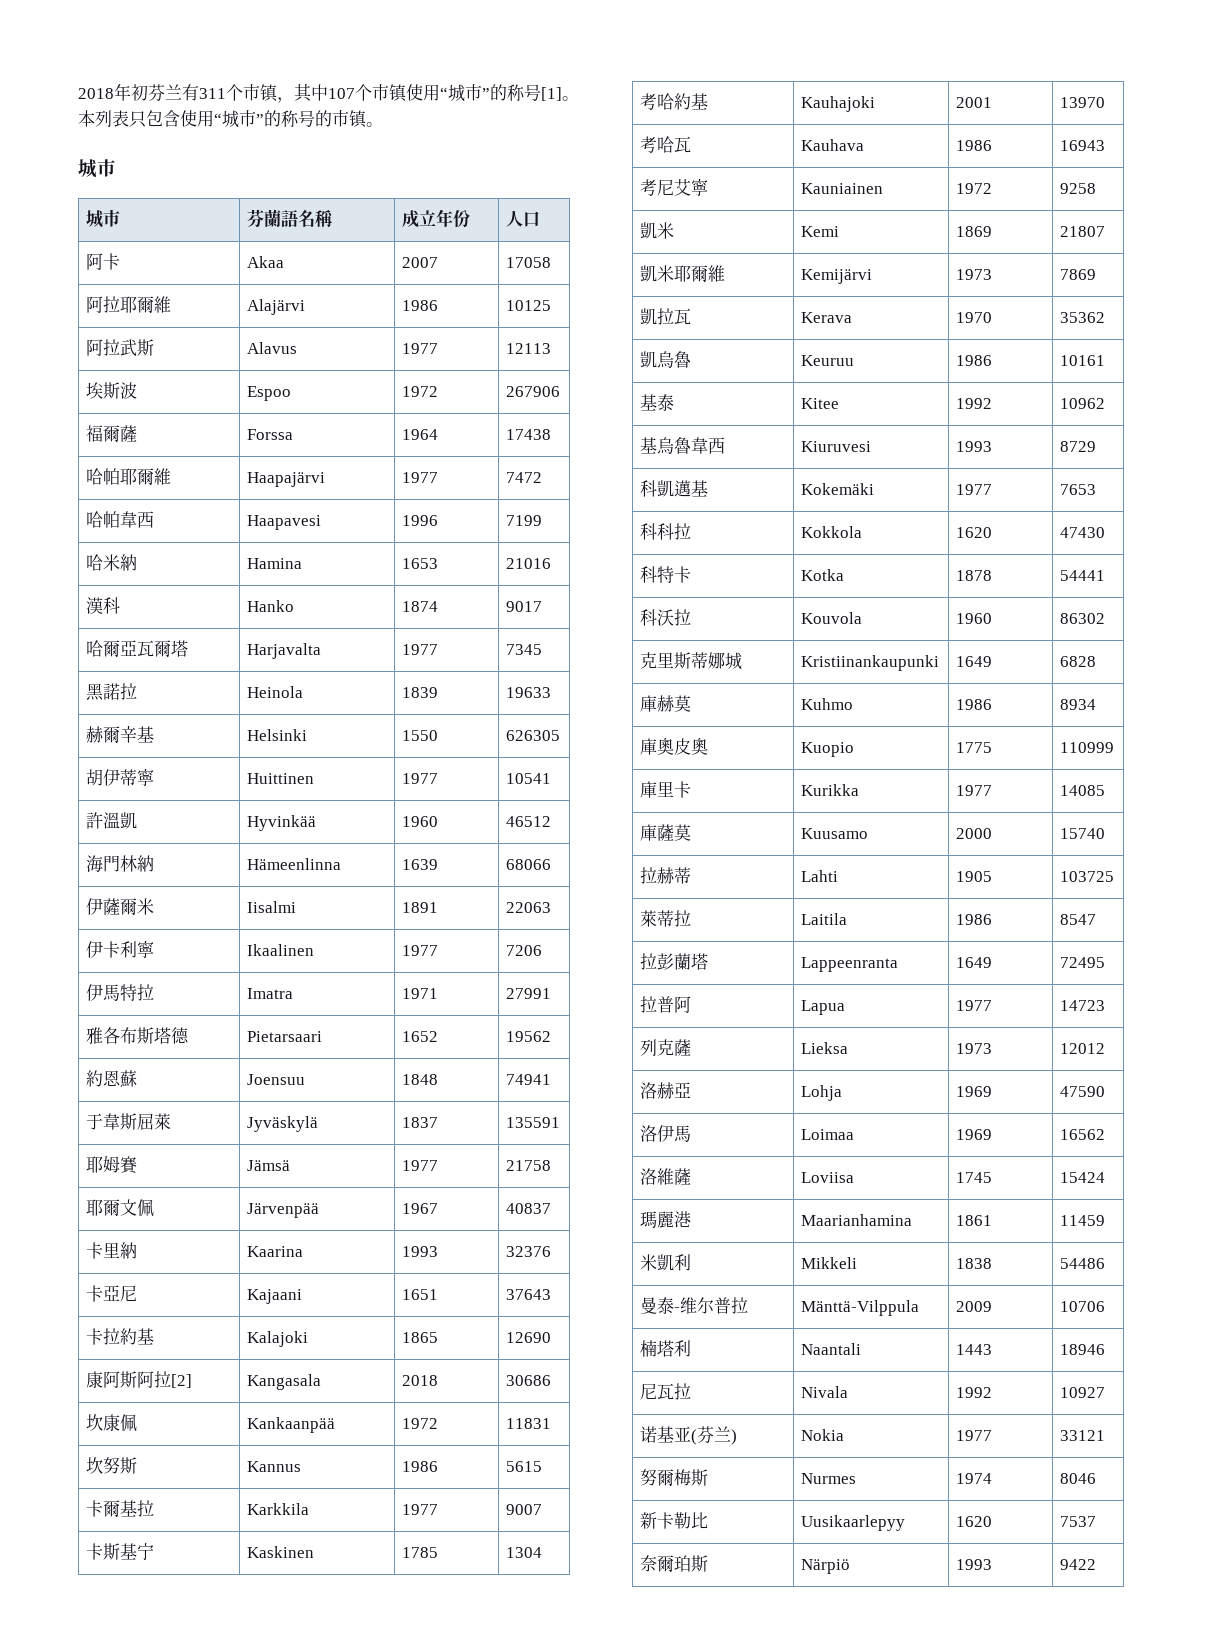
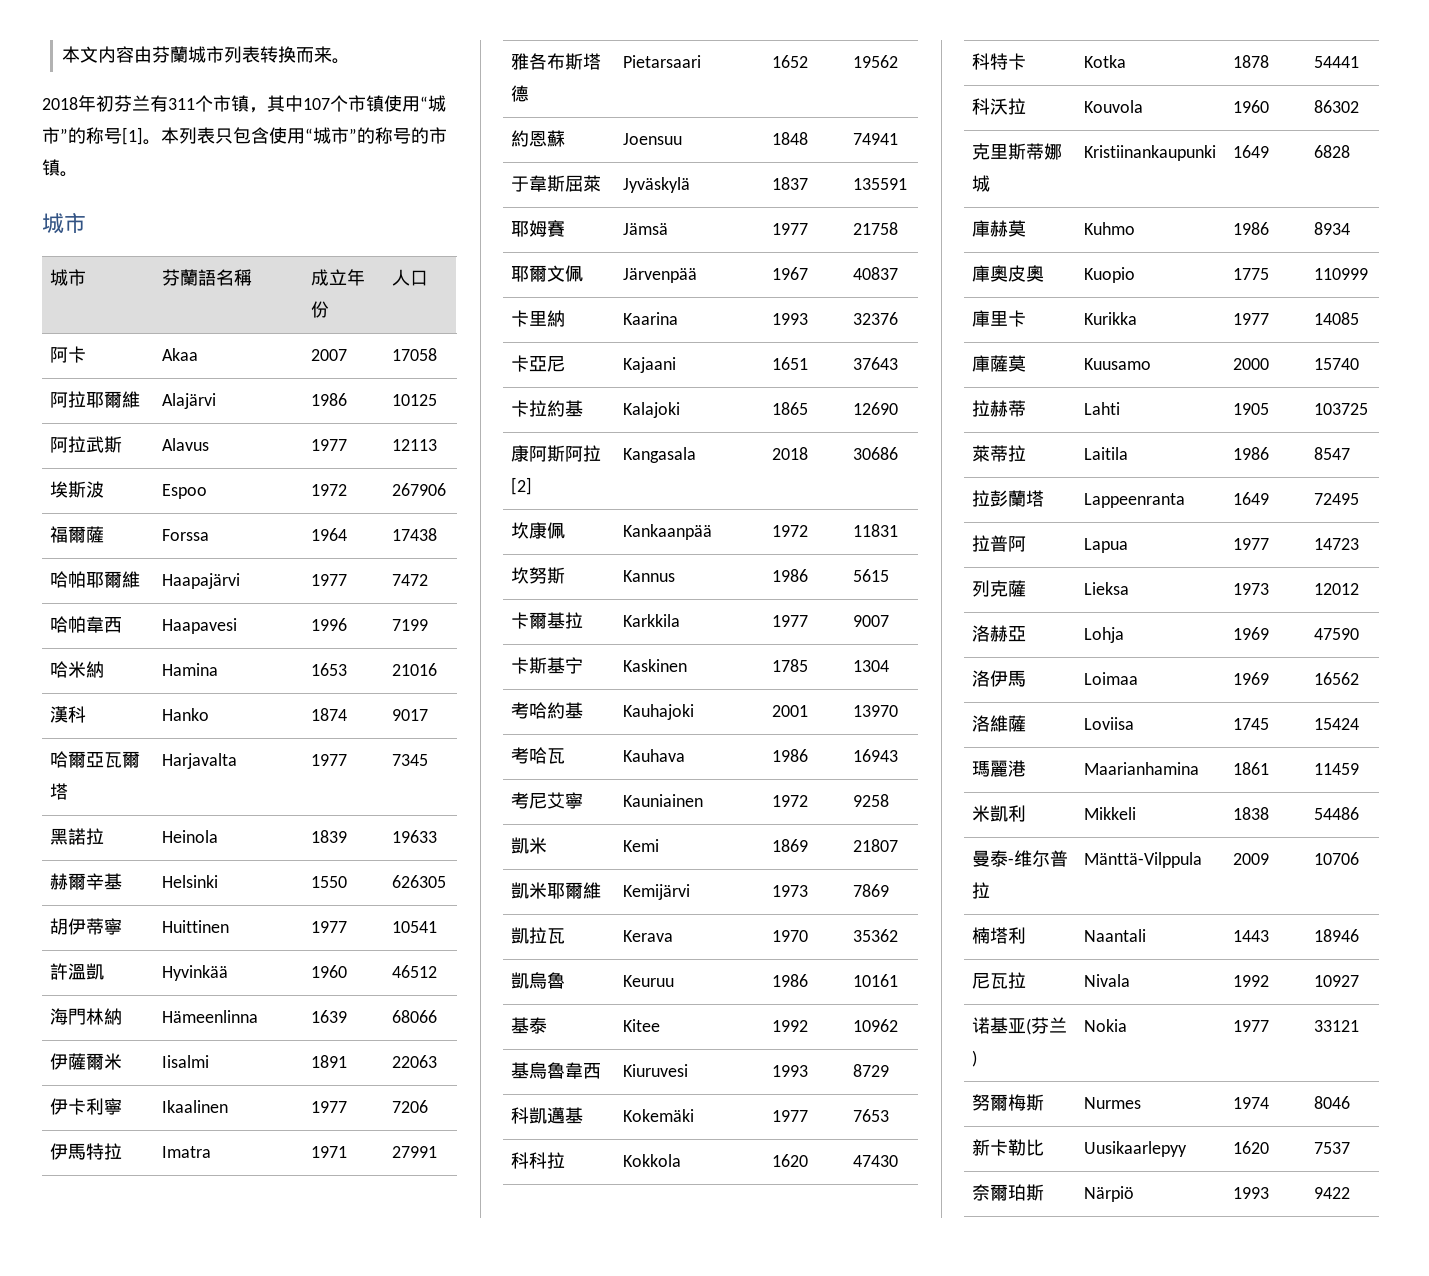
(78, 93) none -> [62,46,351,64] 本文内容由芬蘭城市列表转换而来。 //

